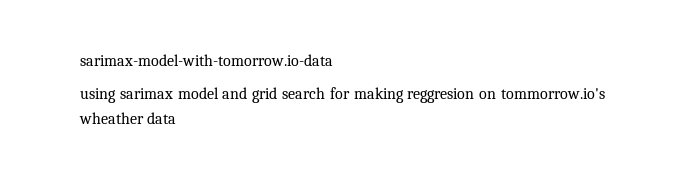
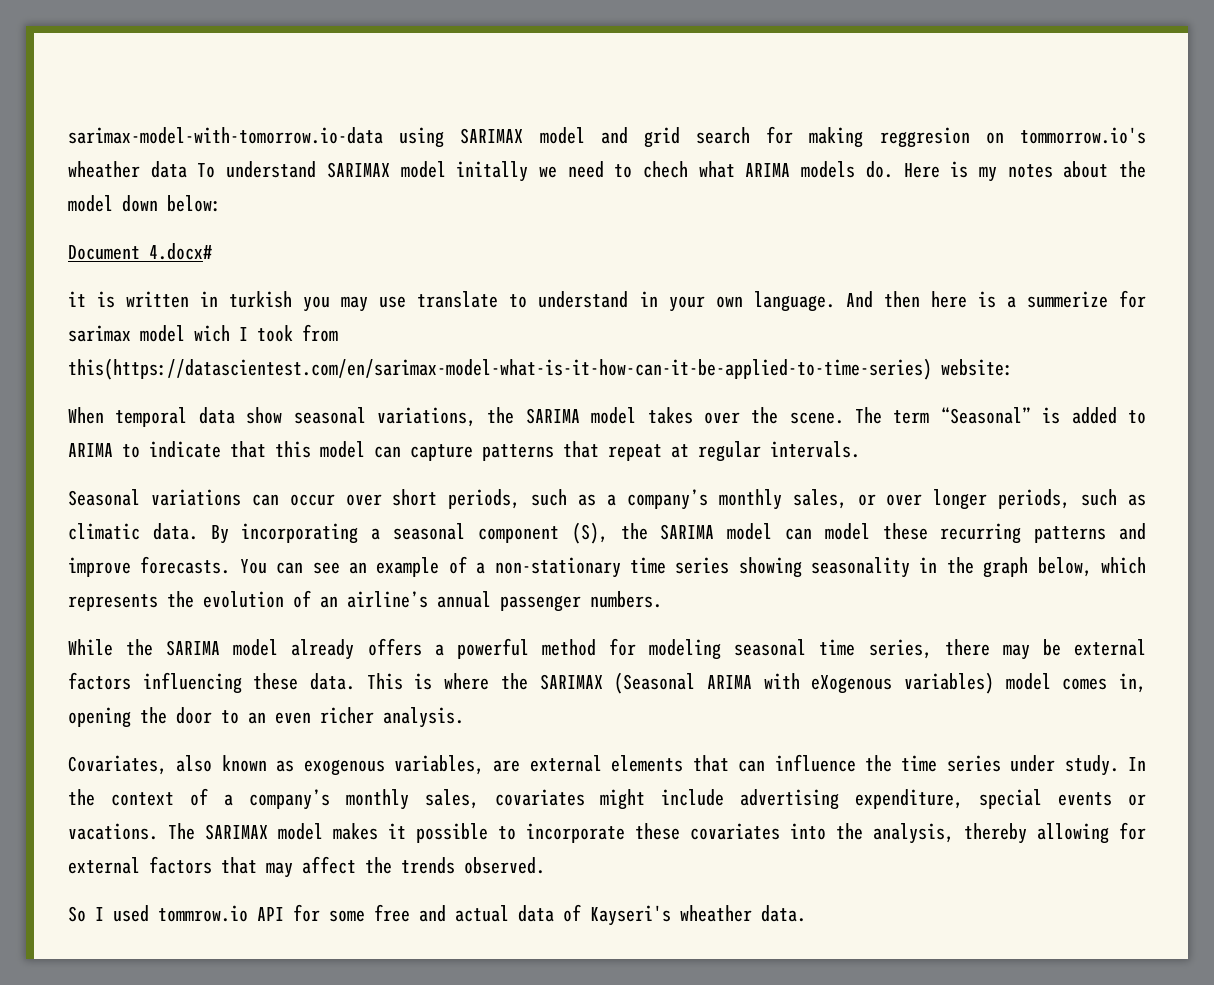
[80,88,173,103] // using sarimax -> [399,127,524,148] using SARIMAX
(177, 118) none -> [197,161,1147,182] [68,195,221,212] [68,243,212,260] [68,290,1146,312] [68,324,338,342] [68,358,1013,380] [68,407,1147,427] [68,441,860,462] [68,489,1147,510] [68,522,1146,544] [68,556,1147,578] [68,590,662,612] [68,638,1146,660] [68,672,1146,694] [68,707,464,728] [68,754,1146,776] [68,788,1146,810] [68,822,1146,844] [68,856,545,878] [68,904,806,926] To understand SARIMAX model initally we need to chech what ARIMA models do. Here is my notes about the model down below: // Document 4.docx# // it is written in turkish you may use translate to understand in your own language. And then here is a summerize for sarimax model wich I took from this(https://datascientest.com/en/sarimax-model-what-is-it-how-can-it-be-applied-to-time-series) website: // When temporal data show seasonal variations, the SARIMA model takes over the scene. The term “Seasonal” is added to ARIMA to indicate that this model can capture patterns that repeat at regular intervals. // Seasonal variations can occur over short periods, such as a company’s monthly sales, or over longer periods, such as climatic data. By incorporating a seasonal component (S), the SARIMA model can model these recurring patterns and improve forecasts. You can see an example of a non-stationary time series showing seasonality in the graph below, which represents the evolution of an airline’s annual passenger numbers. // While the SARIMA model already offers a powerful method for modeling seasonal time series, there may be external factors influencing these data. This is where the SARIMAX (Seasonal ARIMA with eXogenous variables) model comes in, opening the door to an even richer analysis. // Covariates, also known as exogenous variables, are external elements that can influence the time series under study. In the context of a company’s monthly sales, covariates might include advertising expenditure, special events or vacations. The SARIMAX model makes it possible to incorporate these covariates into the analysis, thereby allowing for external factors that may affect the trends observed. // So I used tommrow.io API for some free and actual data of Kayseri's wheather data.

